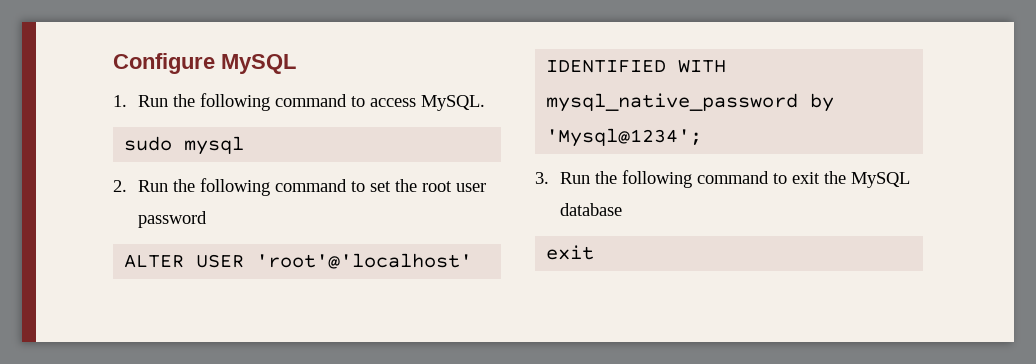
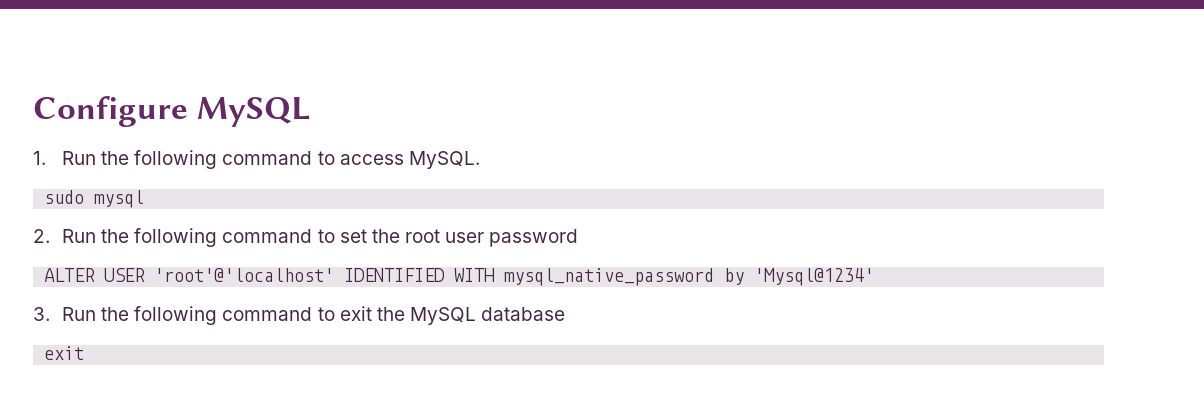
[546,128,703,147] 'Mysql@1234'; -> [754,268,875,286] 'Mysql@1234'

